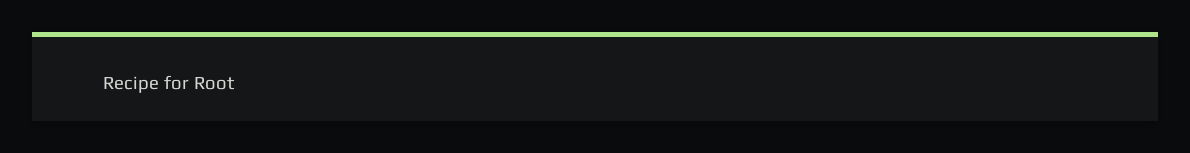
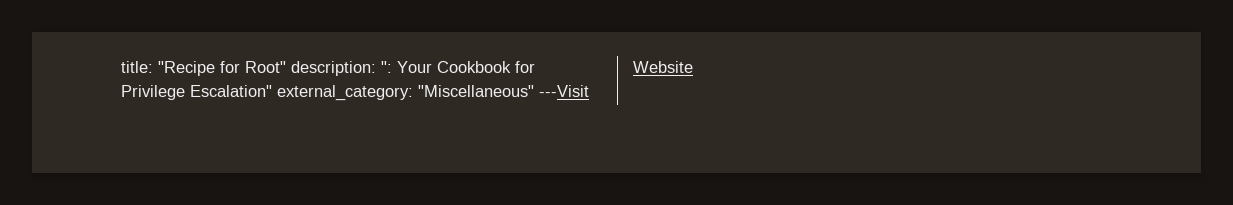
[103,75,235,93] Recipe for Root -> [121,61,535,76] [121,85,589,101] [633,61,693,73] title: "Recipe for Root" description: ": Your Cookbook for Privilege Escalation" external_category: "Miscellaneous" ---Visit Website

